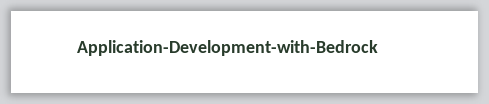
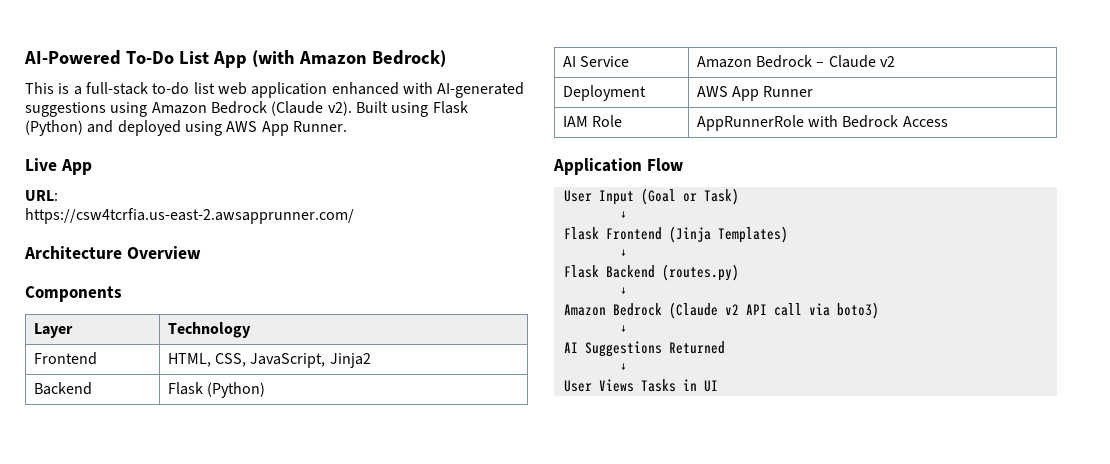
[77,40,378,56] Application-Development-with-Bedrock -> [24,50,446,68] [25,82,525,98] [25,101,468,117] [25,120,347,136] [25,158,92,175] [25,190,58,201] [25,208,354,224] [24,246,201,259] [25,286,122,302] [33,323,73,338] [167,322,251,338] [33,352,97,365] [167,353,371,368] [33,382,92,395] [167,382,265,398] [562,56,629,67] [696,55,895,68] [562,85,646,101] [696,86,814,101] [562,115,622,127] [696,115,948,131] [553,158,683,175] [563,188,739,205] [619,211,627,220] [563,226,788,243] [619,249,627,258] [563,264,739,281] [619,287,627,296] [563,302,879,319] [619,325,627,334] [563,341,725,357] [619,363,627,372] [563,379,718,392] AI-Powered To-Do List App (with Amazon Bedrock) // This is a full-stack to-do list web application enhanced with AI-generated suggestions using Amazon Bedrock (Claude v2). Built using Flask (Python) and deployed using AWS App Runner. // Live App // URL: // https://csw4tcrfia.us-east-2.awsapprunner.com/ // Architecture Overview // Components // Layer | Technology // Frontend | HTML, CSS, JavaScript, Jinja2 // Backend | Flask (Python) // AI Service | Amazon Bedrock – Claude v2 // Deployment | AWS App Runner // IAM Role | AppRunnerRole with Bedrock Access // Application Flow // User Input (Goal or Task) // ↓ // Flask Frontend (Jinja Templates) // ↓ // Flask Backend (routes.py) // ↓ // Amazon Bedrock (Claude v2 API call via boto3) // ↓ // AI Suggestions Returned // ↓ // User Views Tasks in UI

